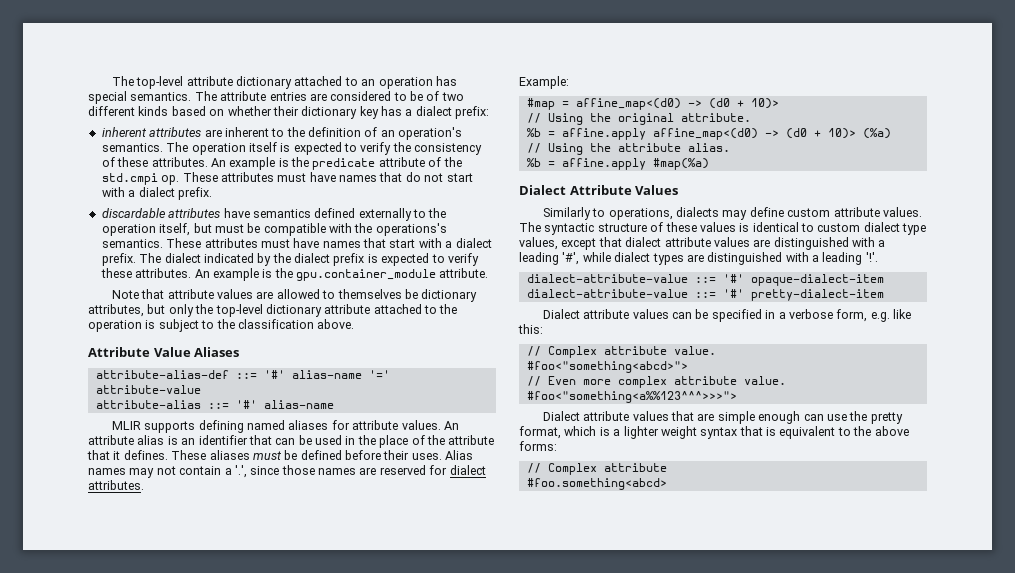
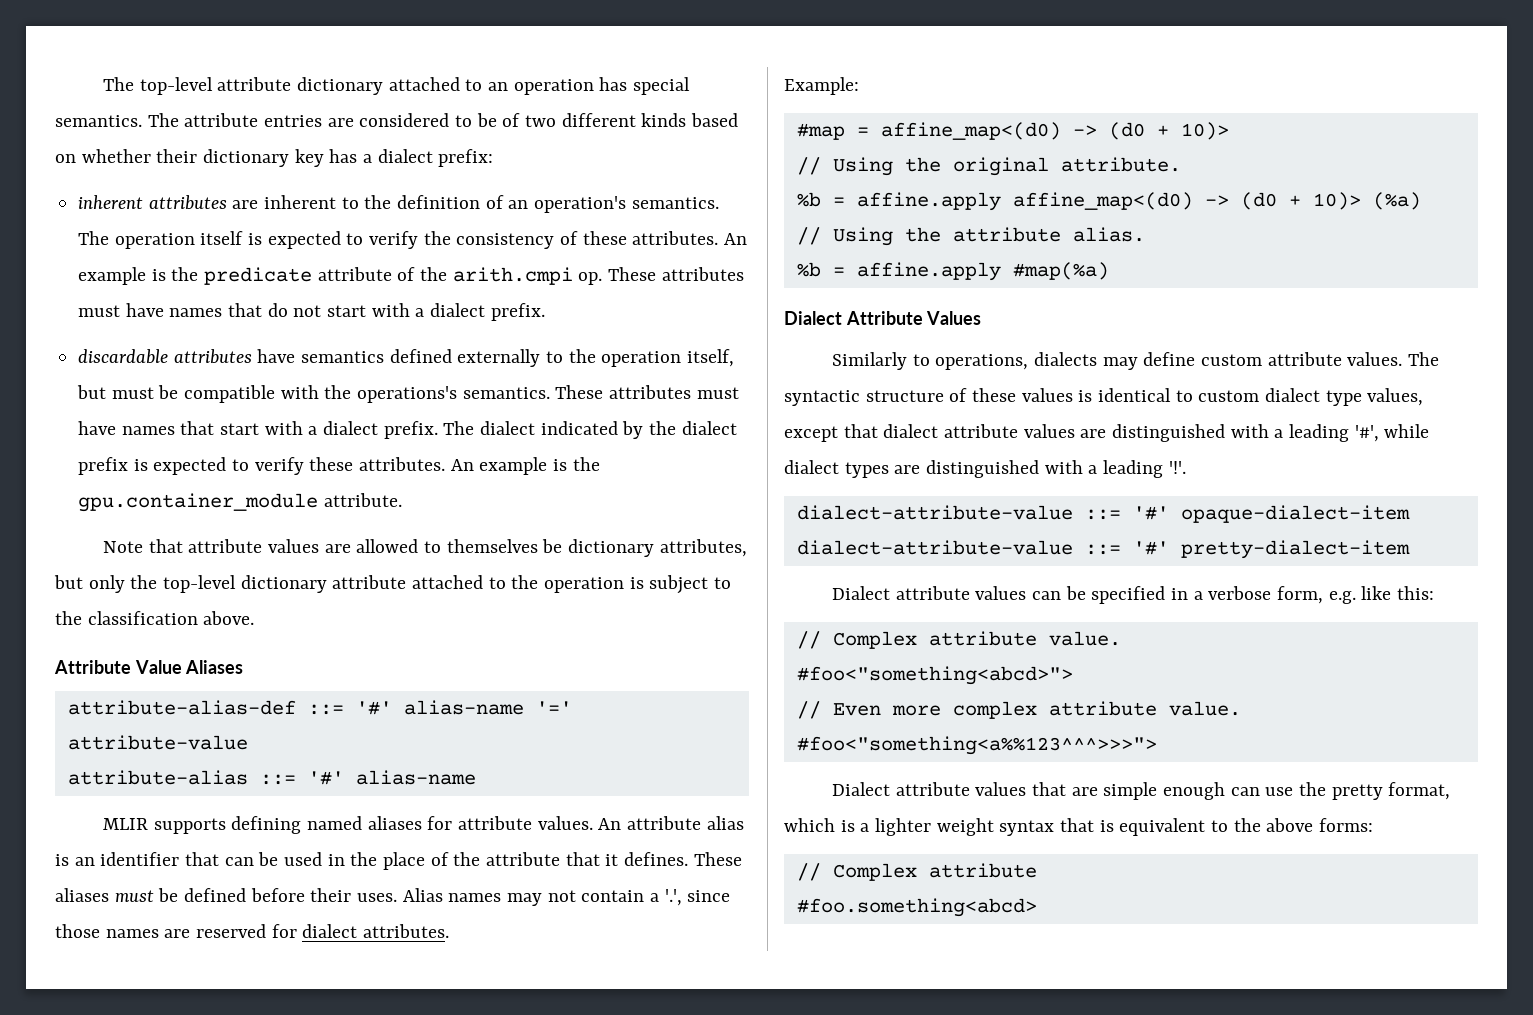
[101,173,158,185] std.cmpi -> [452,267,573,285] arith.cmpi

